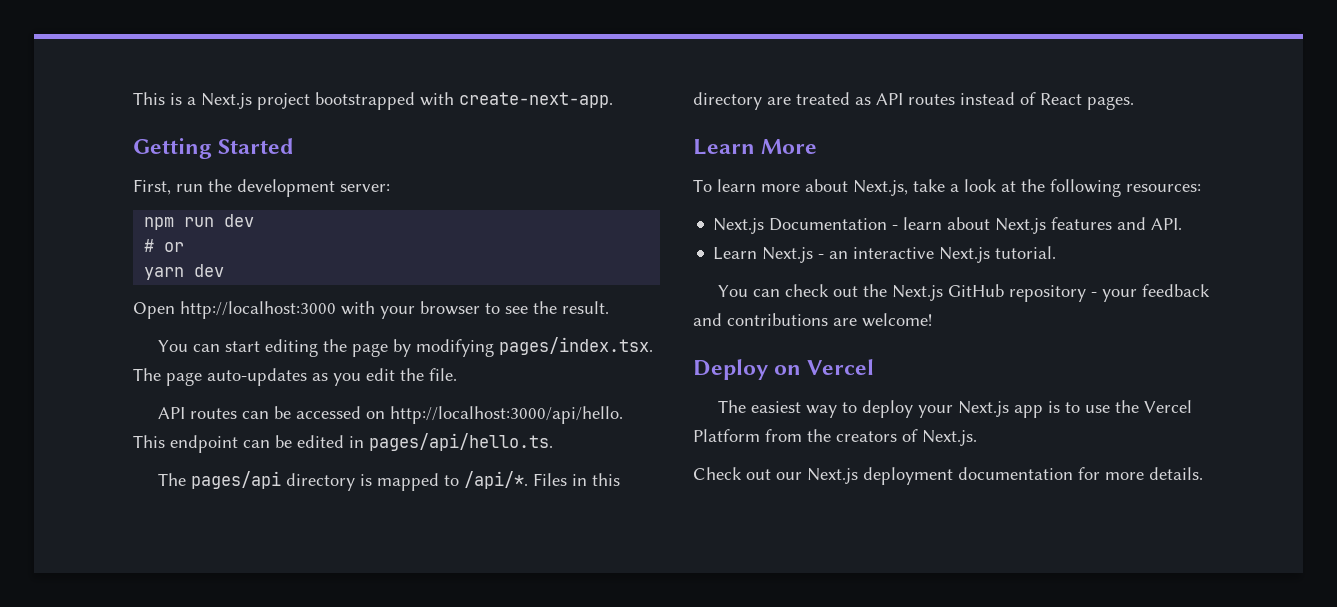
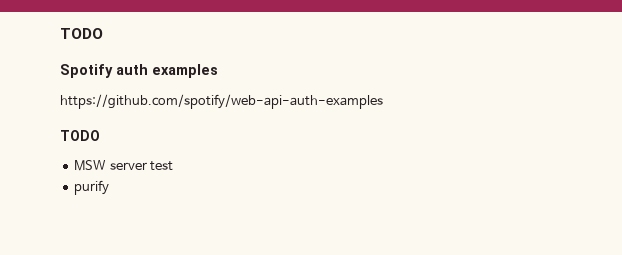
[133,92,613,110] [133,138,295,159] [133,179,390,197] [144,214,255,230] [144,239,185,252] [144,264,225,280] [133,301,609,319] [158,337,654,357] [133,368,457,386] [158,406,624,424] [133,433,553,453] [158,471,621,491] [693,92,1134,110] [693,139,818,155] [693,179,1201,197] [713,217,1183,234] [713,246,1057,263] [718,284,1211,302] [693,313,932,327] [693,359,875,380] [718,400,1193,418] [693,429,977,446] [693,467,1203,485] This is a Next.js project bootstrapped with create-next-app. // Getting Started // First, run the development server: // npm run dev // # or // yarn dev // Open http://localhost:3000 with your browser to see the result. // You can start editing the page by modifying pages/index.tsx. The page auto-updates as you edit the file. // API routes can be accessed on http://localhost:3000/api/hello. This endpoint can be edited in pages/api/hello.ts. // The pages/api directory is mapped to /api/*. Files in this directory are treated as API routes instead of React pages. // Learn More // To learn more about Next.js, take a look at the following resources: // Next.js Documentation - learn about Next.js features and API. // Learn Next.js - an interactive Next.js tutorial. // You can check out the Next.js GitHub repository - your feedback and contributions are welcome! // Deploy on Vercel // The easiest way to deploy your Next.js app is to use the Vercel Platform from the creators of Next.js. // Check out our Next.js deployment documentation for more details. -> [60,28,103,39] [60,64,218,78] [60,94,383,109] [60,130,100,141] [74,160,174,171] [74,180,110,195] TODO // Spotify auth examples // https://github.com/spotify/web-api-auth-examples // TODO // MSW server test // purify

